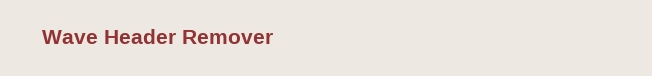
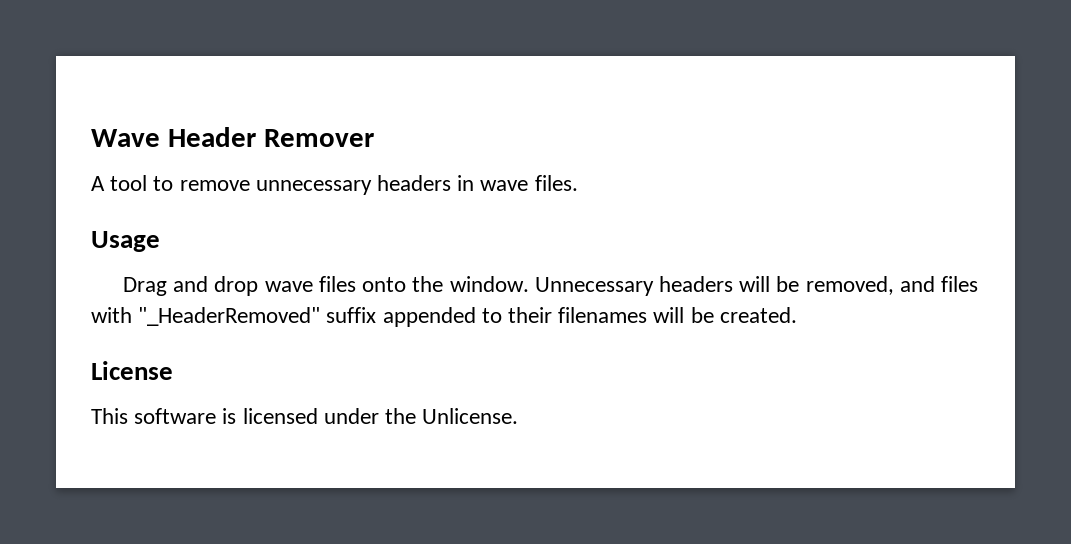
(273, 37) none -> [91,175,578,195] [91,231,160,252] [123,276,978,296] [91,307,797,327] [91,361,173,380] [91,408,519,424] // A tool to remove unnecessary headers in wave files. // Usage // Drag and drop wave files onto the window. Unnecessary headers will be removed, and files with "_HeaderRemoved" suffix appended to their filenames will be created. // License // This software is licensed under the Unlicense.

